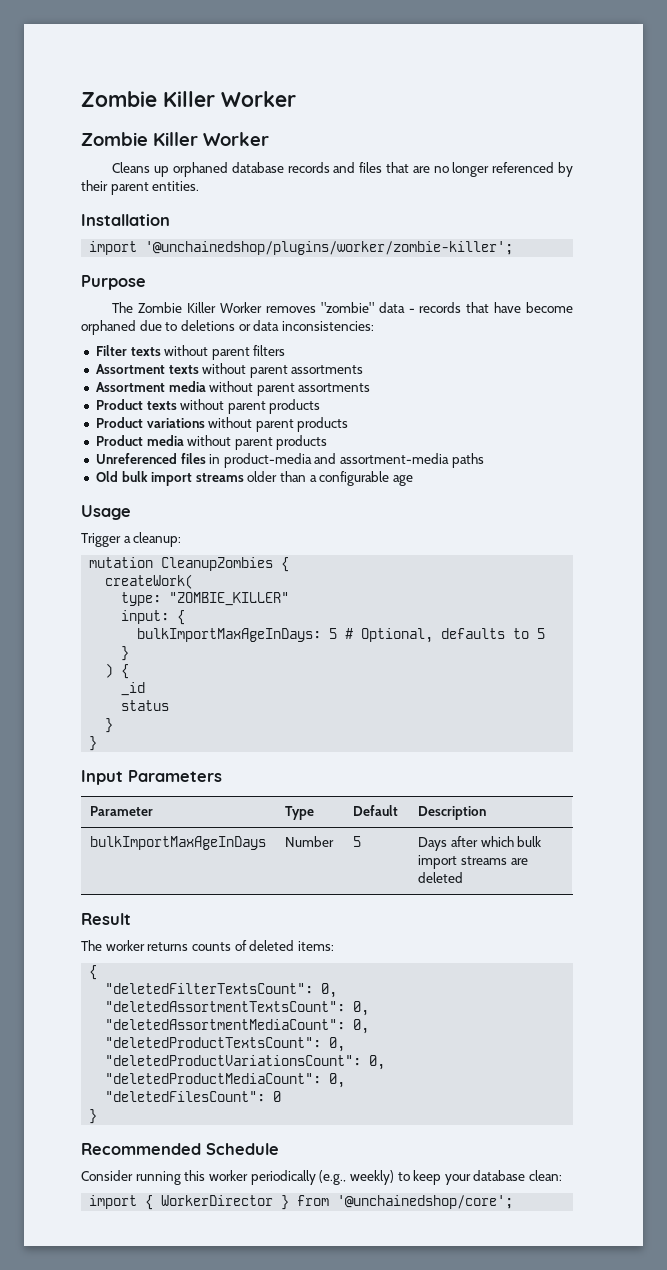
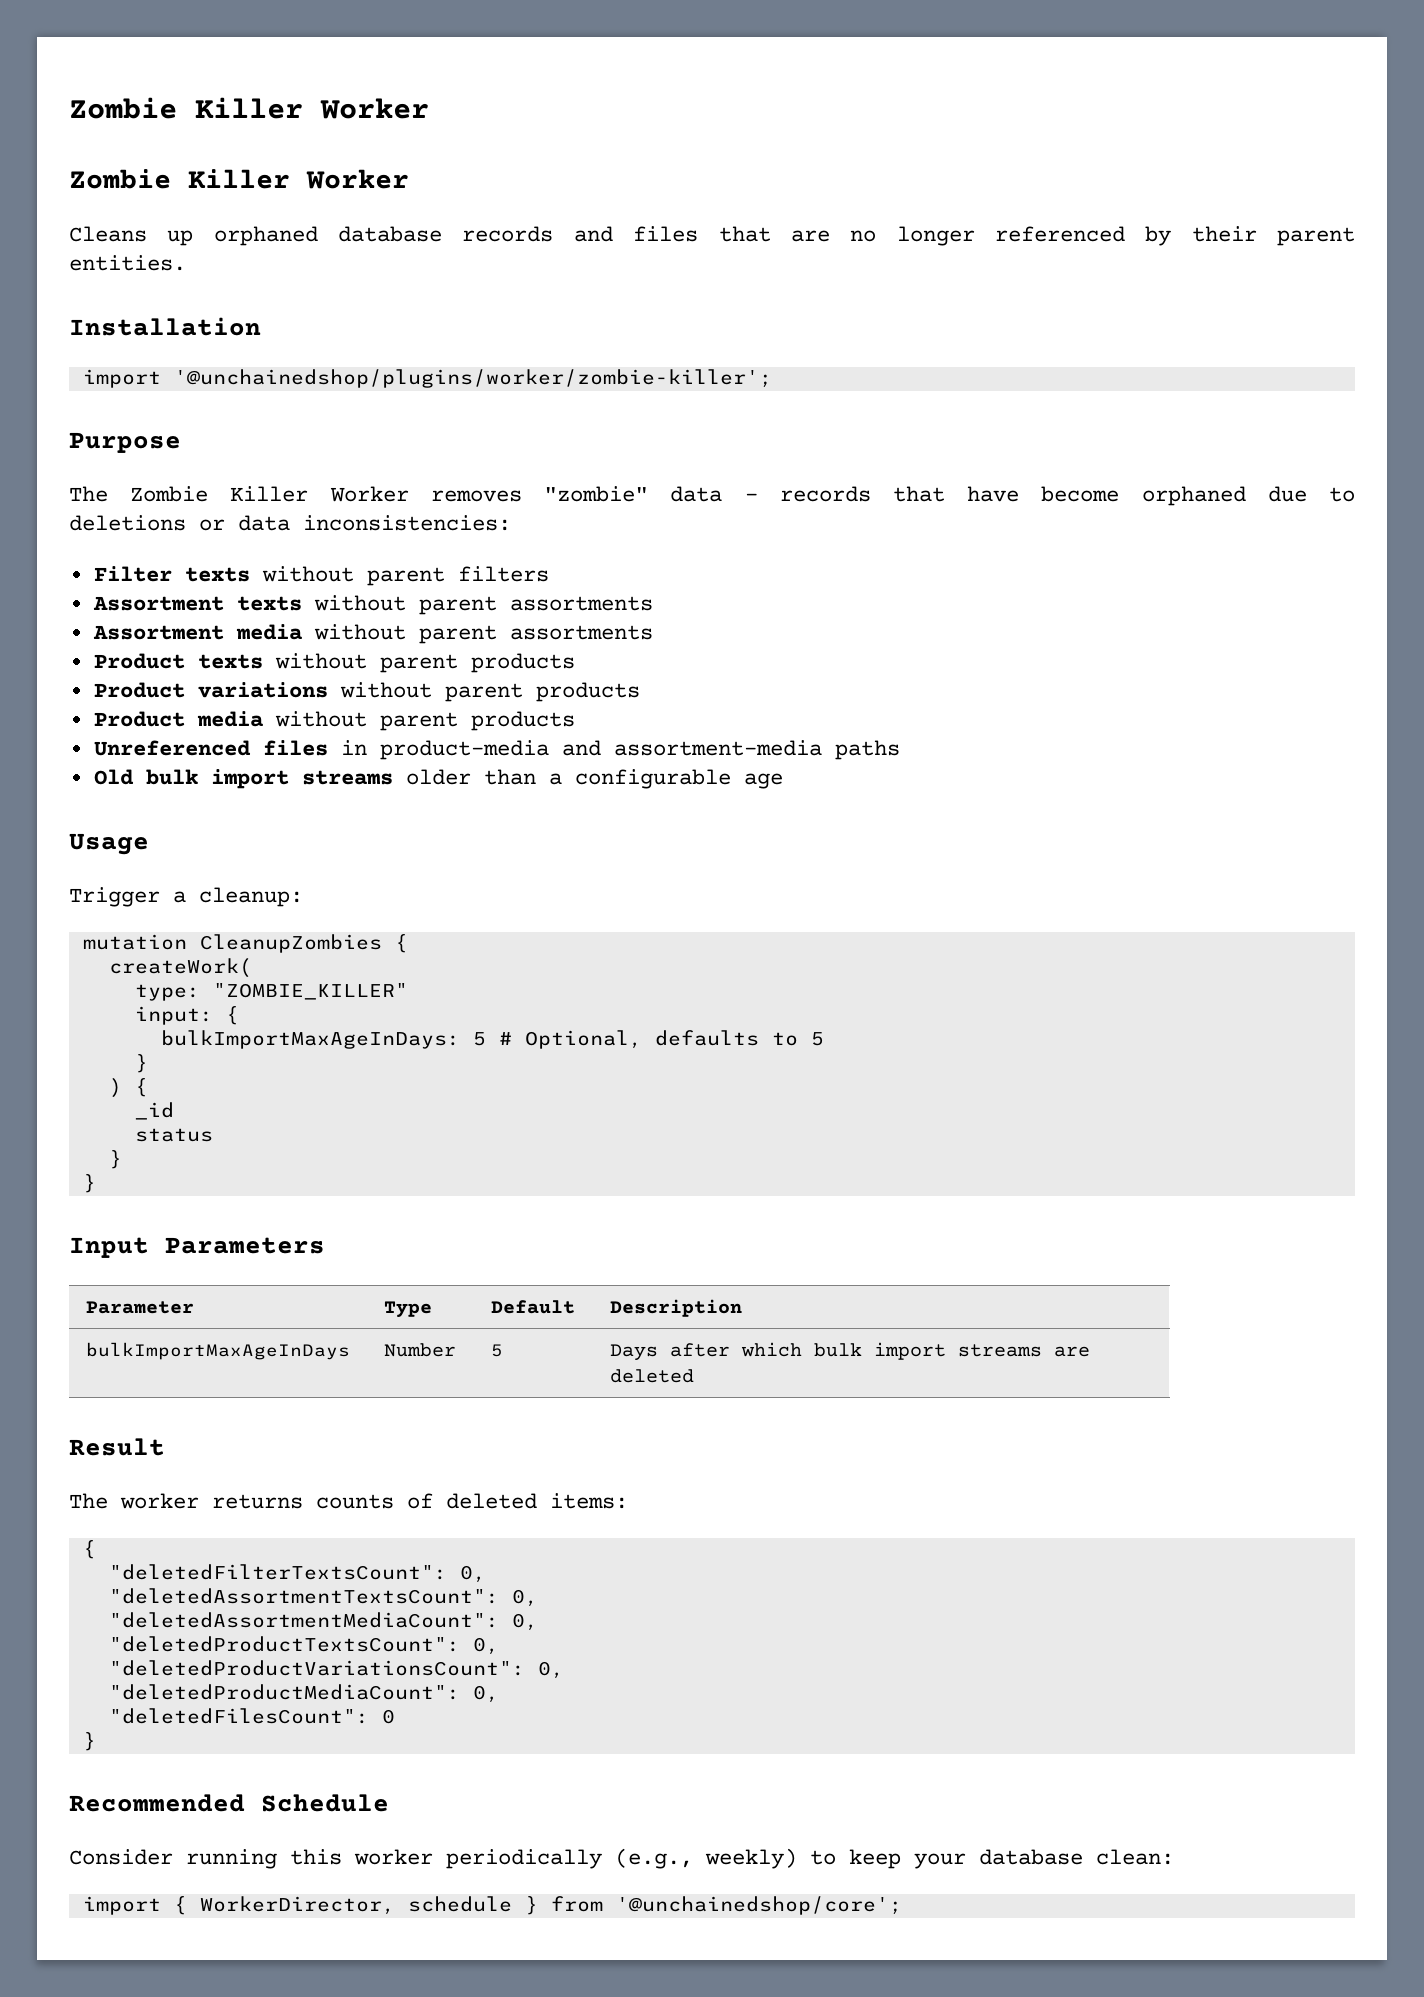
[161,1195,274,1206] WorkerDirector -> [199,1896,512,1915] WorkerDirector, schedule

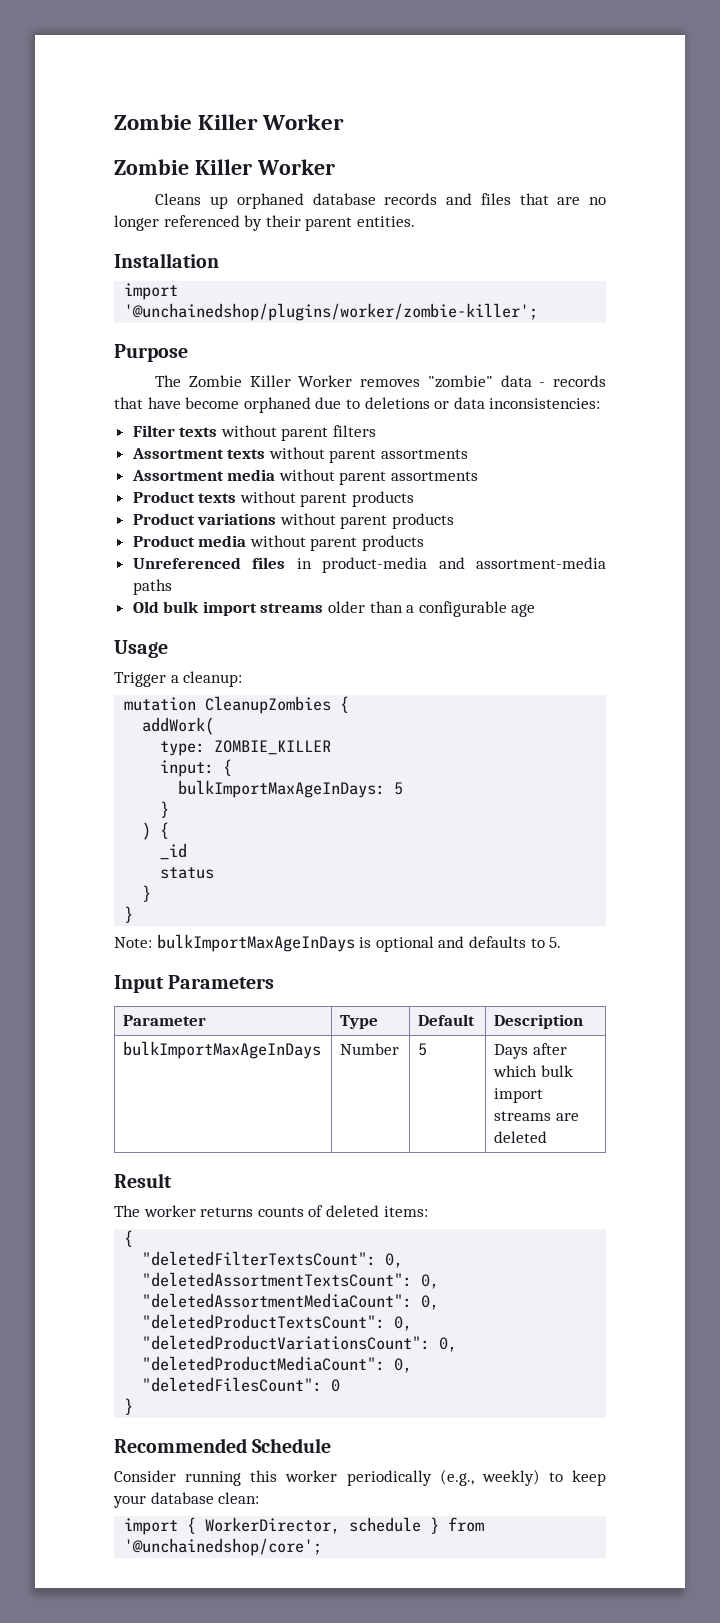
[108,958,252,978] createWork( -> [142,717,215,735] addWork(
[212,983,408,1000] "ZOMBIE_KILLER" -> [214,740,332,755] ZOMBIE_KILLER
[498,1030,824,1049] # Optional, defaults to 5 -> (404, 788) none
(96, 1183) none -> [114,934,562,952] // Note: bulkImportMaxAgeInDays is optional and defaults to 5.

